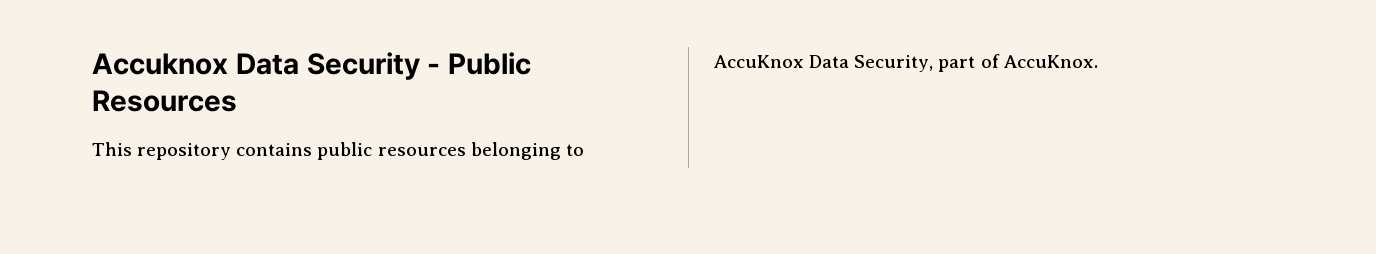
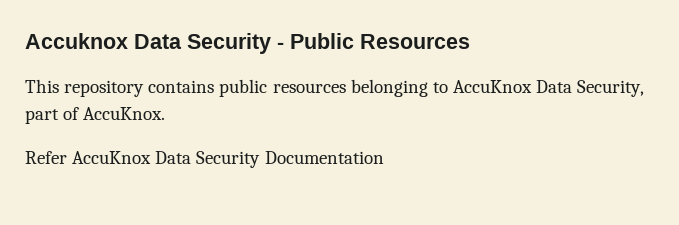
(1098, 61) none -> [25,151,384,168] // Refer AccuKnox Data Security Documentation

